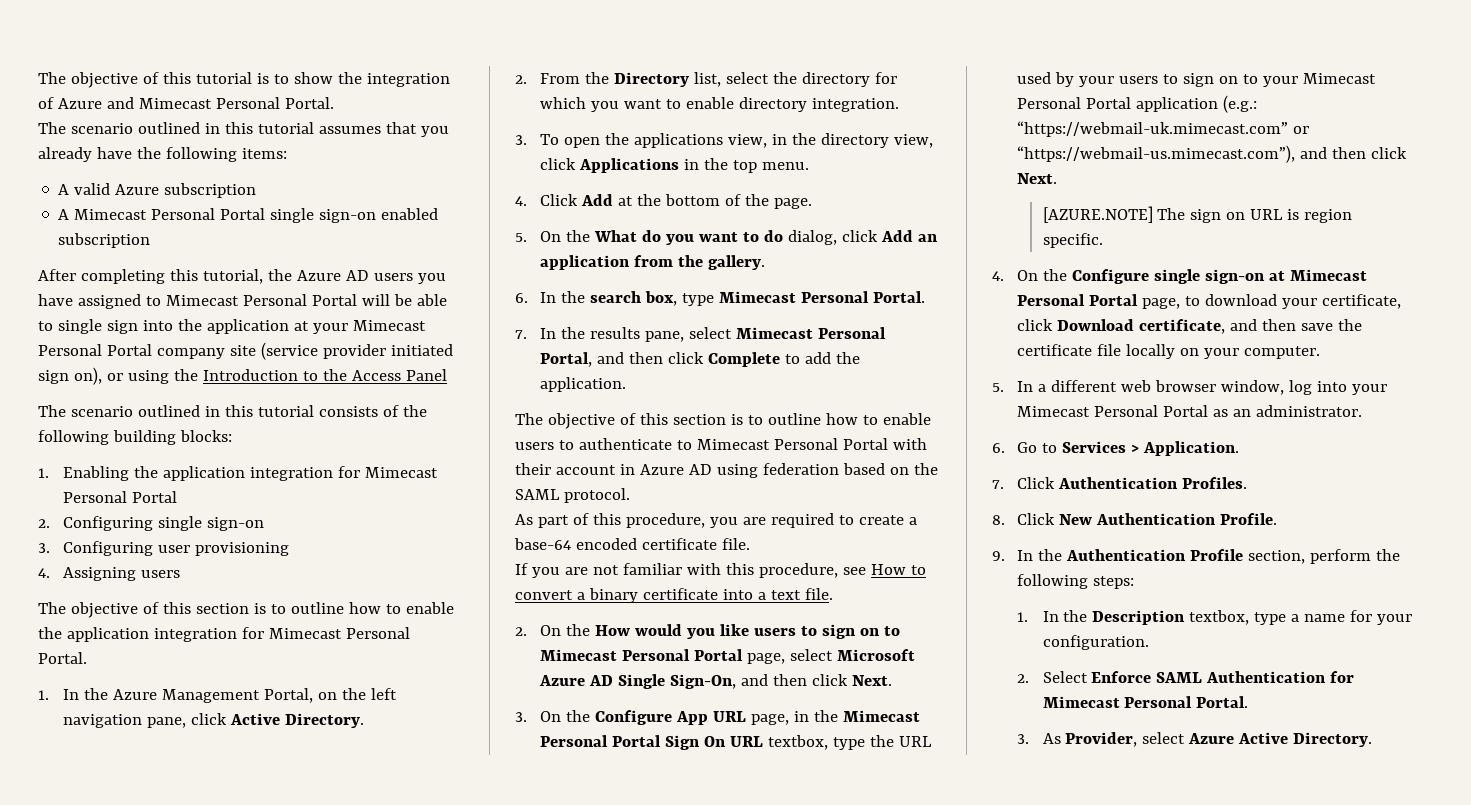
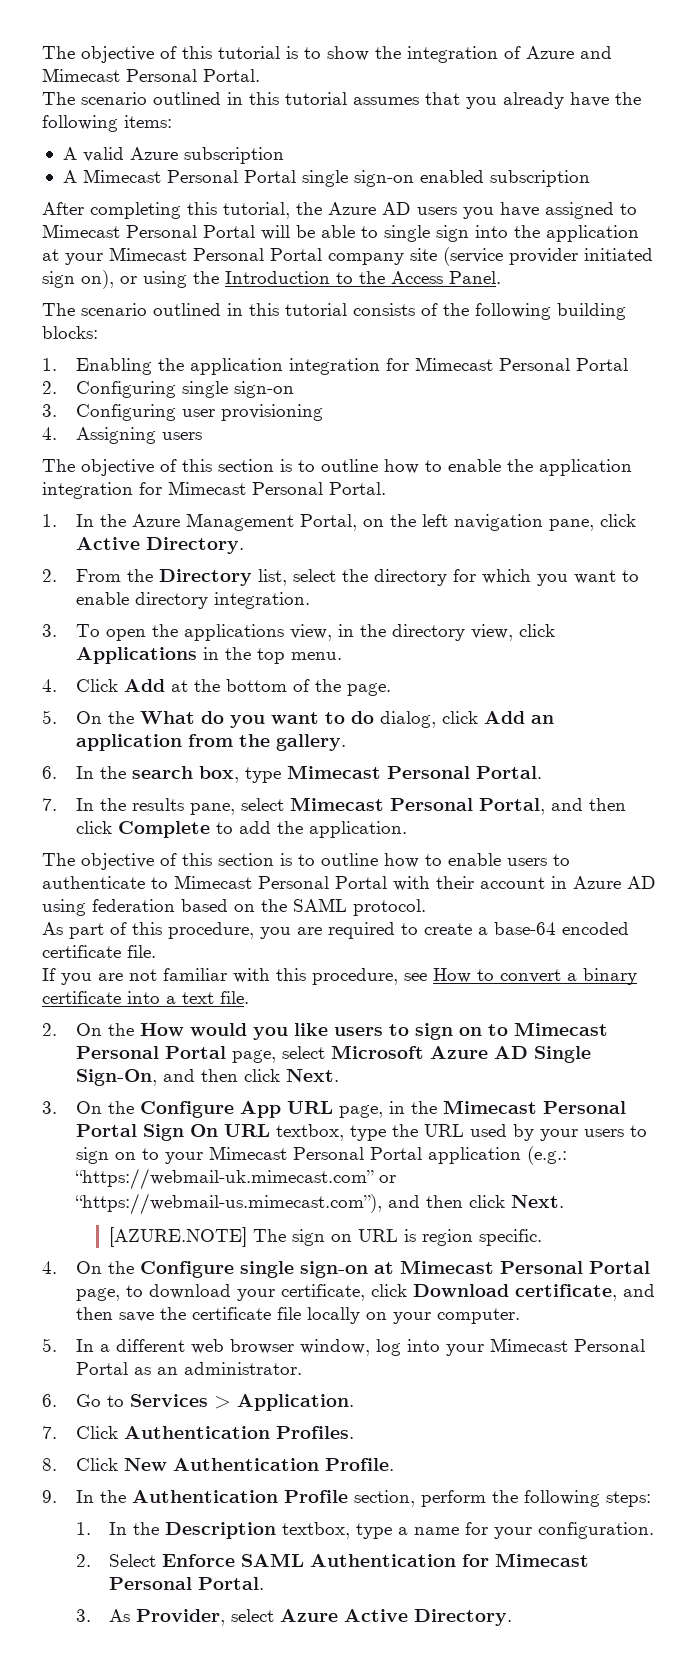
[405,369,447,381] Panel -> [449,271,501,284] Panel.

